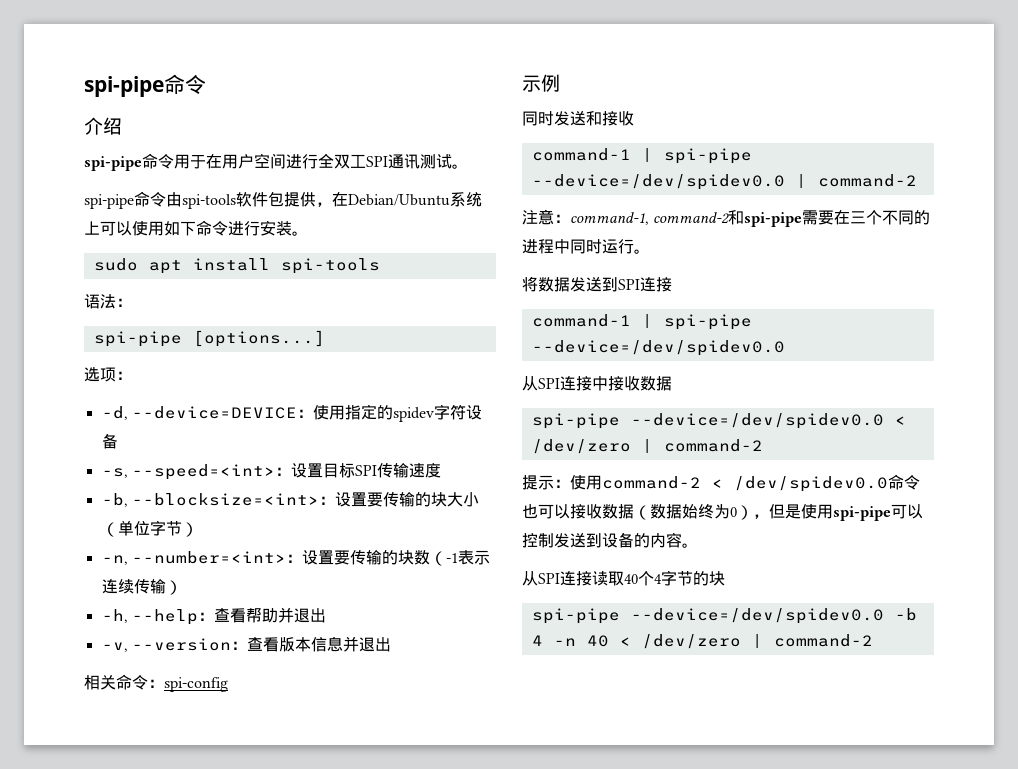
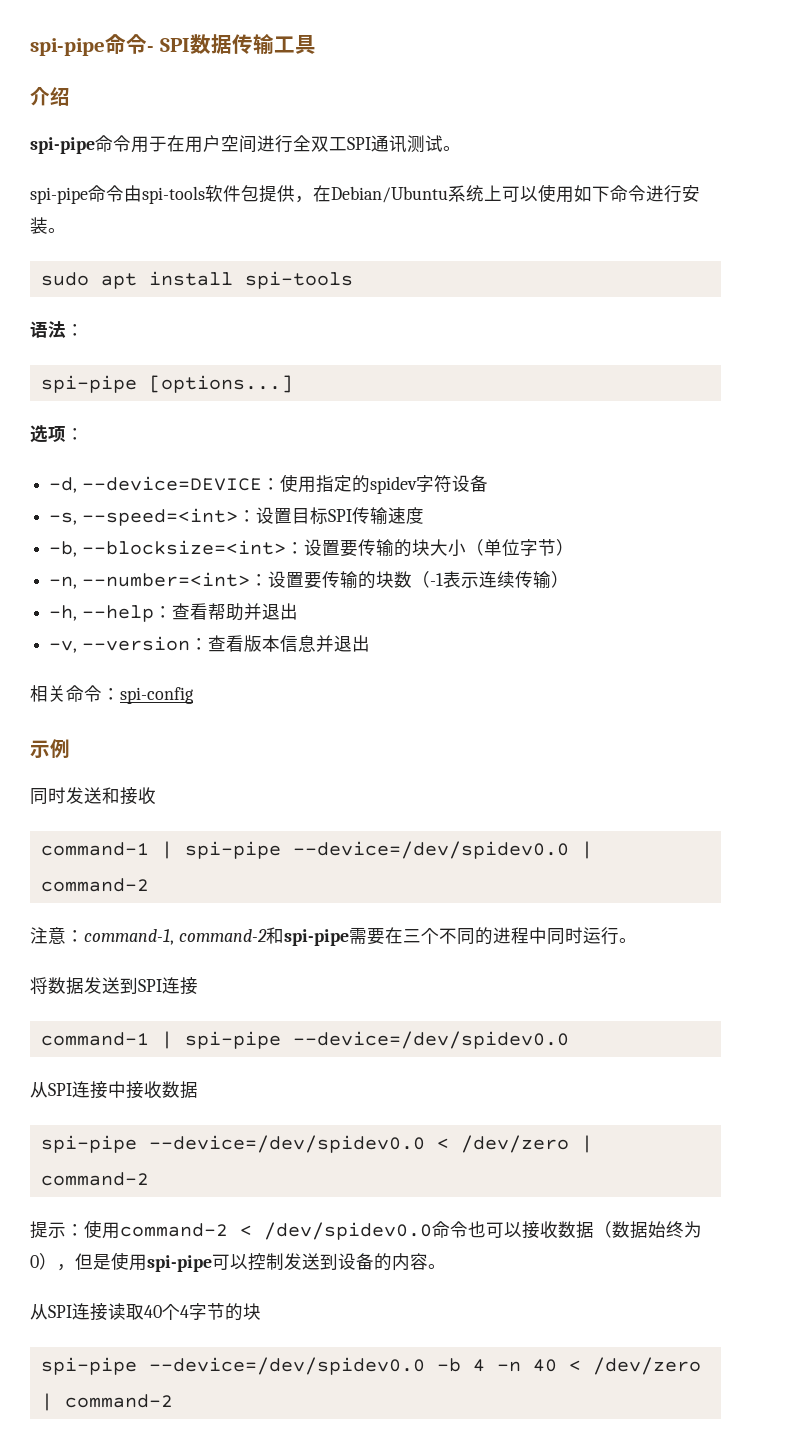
[84,74,206,97] spi-pipe命令 -> [30,34,316,56] spi-pipe命令- SPI数据传输工具

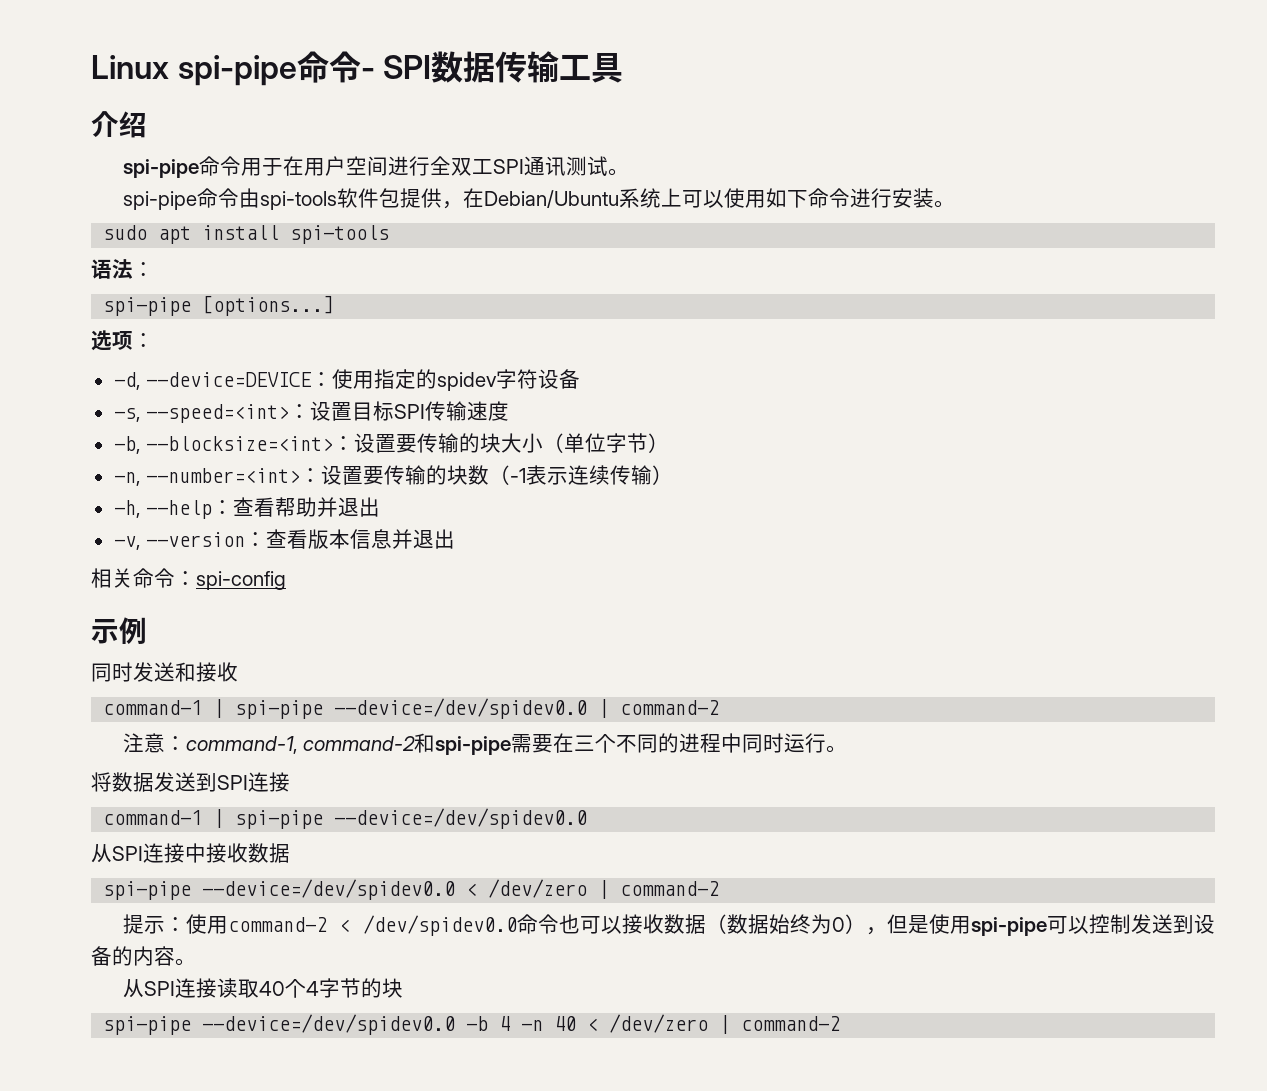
(30, 47) none -> [91,55,169,79] Linux

